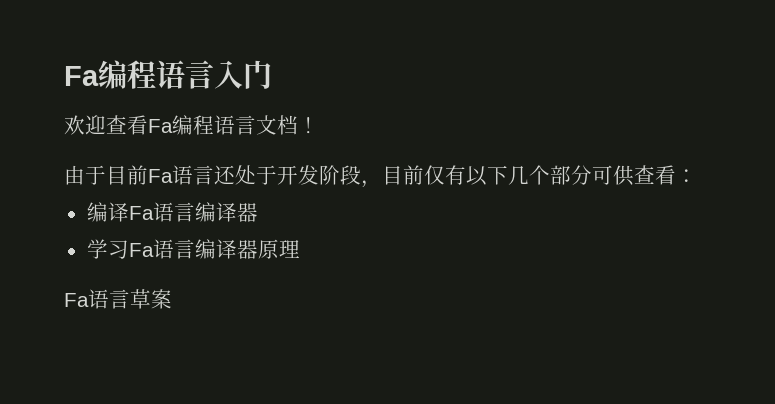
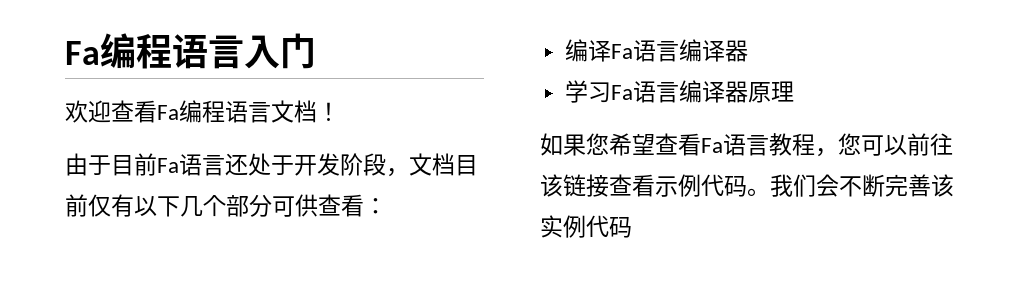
(382, 184) none -> [409,153,455,176] 文档
[64,289,172,309] Fa语言草案 -> [540,133,953,157] [540,174,954,197] [540,215,632,238] 如果您希望查看Fa语言教程，您可以前往该链接查看示例代码。我们会不断完善该实例代码

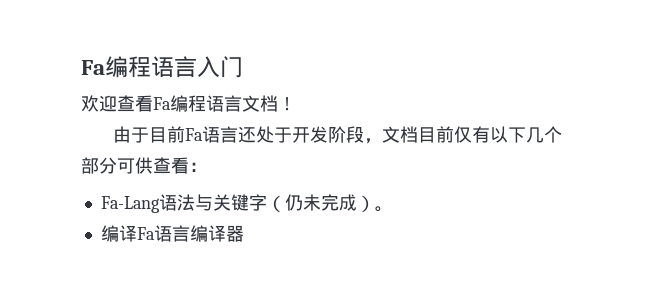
(387, 206) none -> [100,194,393,213] // Fa-Lang语法与关键字（仍未完成）。
[565,80,795,103] [540,133,953,157] [540,174,954,197] [540,215,632,238] // 学习Fa语言编译器原理 // 如果您希望查看Fa语言教程，您可以前往该链接查看示例代码。我们会不断完善该实例代码 -> (244, 233) none

